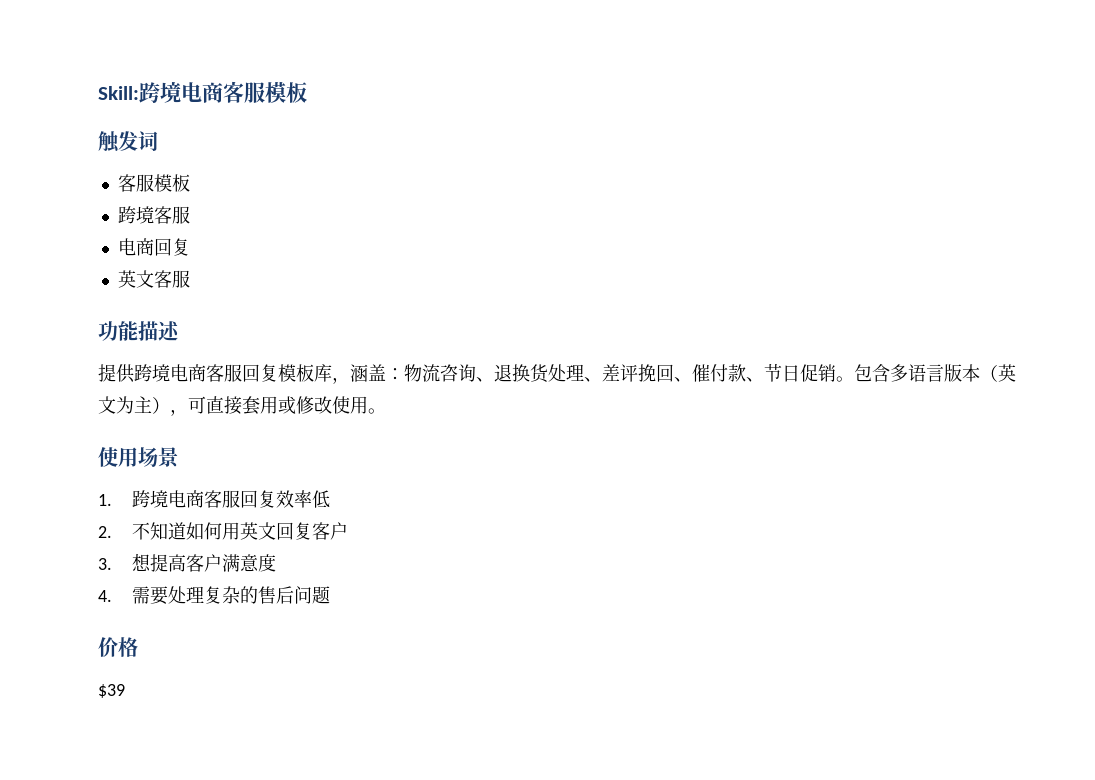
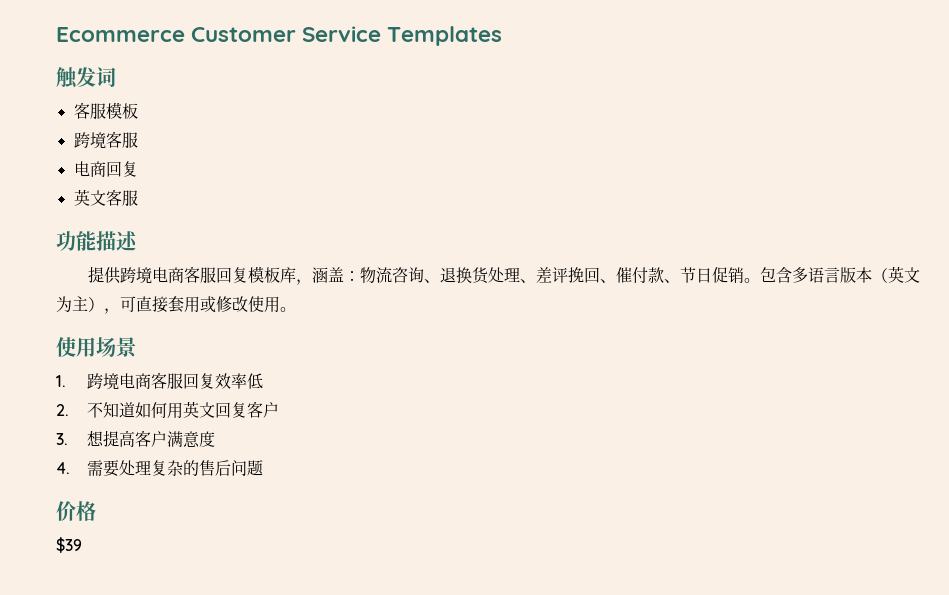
[98,81,307,103] Skill:跨境电商客服模板 -> [56,26,503,46] Ecommerce Customer Service Templates

